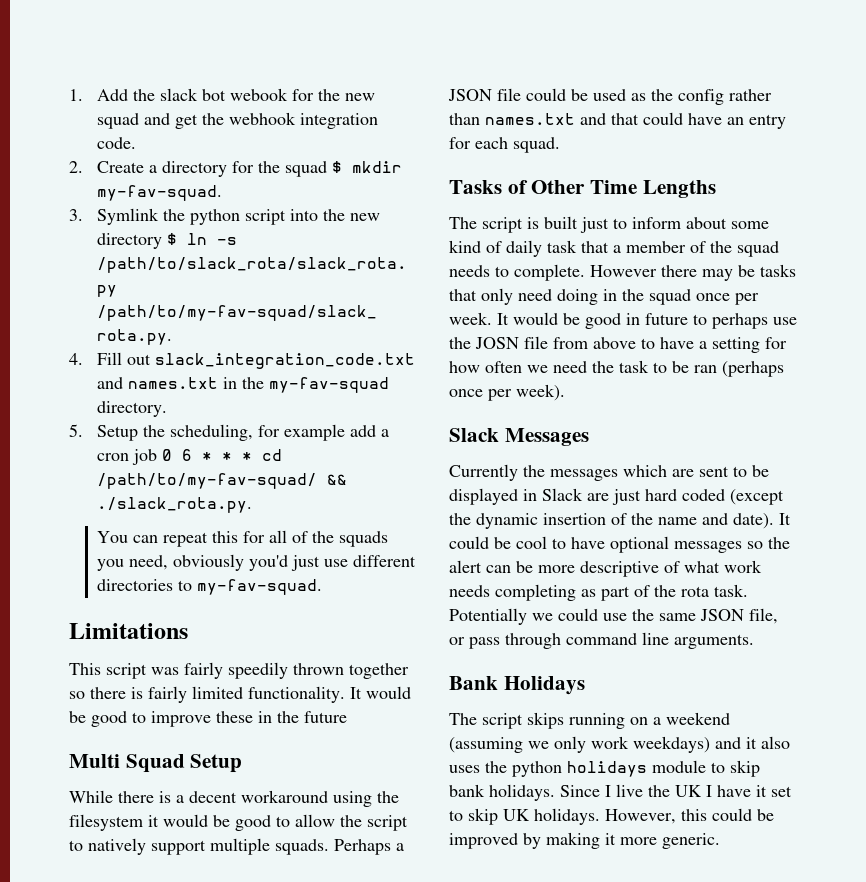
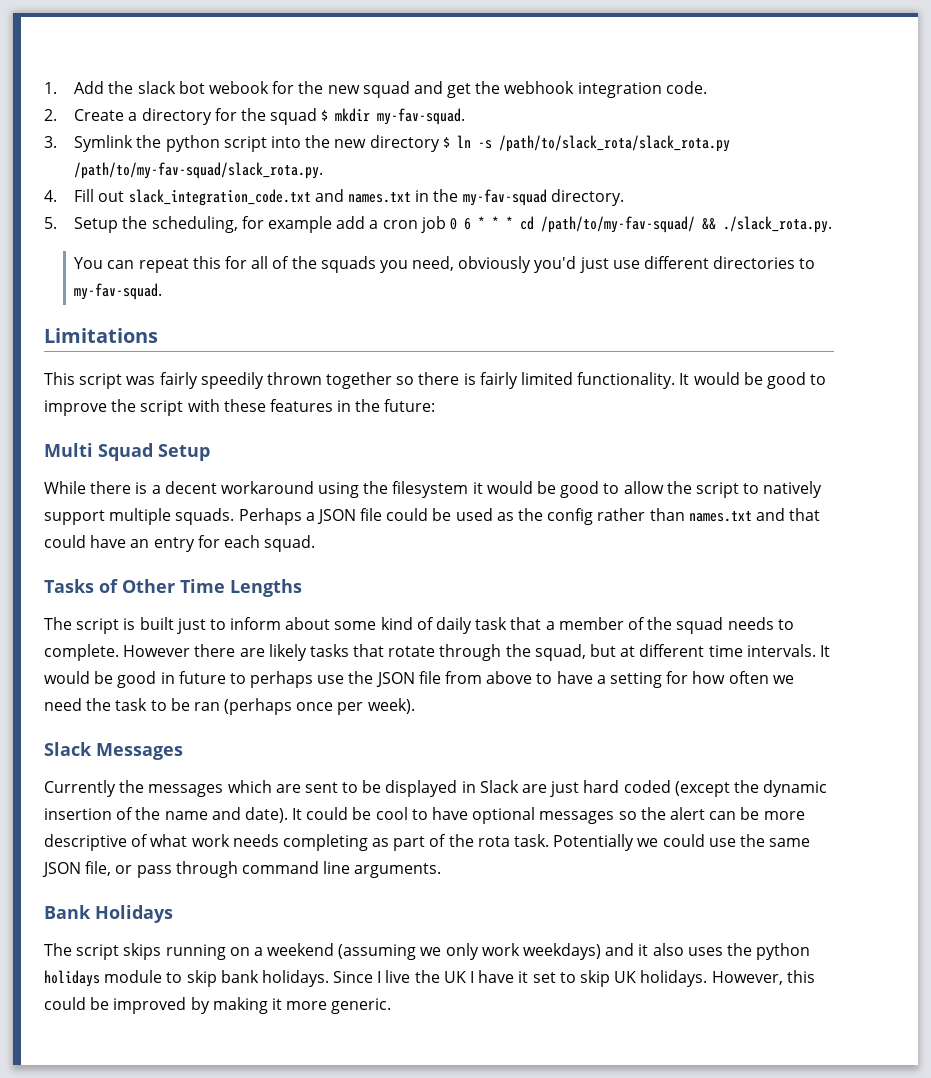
[216,711,347,723] these in the future -> [111,399,436,416] the script with these features in the future:
[702,264,796,281] [449,288,759,305] [449,312,492,325] may be tasks that only need doing in the squad once per week. -> [239,644,816,661] are likely tasks that rotate through the squad, but at different time intervals.
[475,337,519,349] JOSN -> [375,672,415,687] JSON

